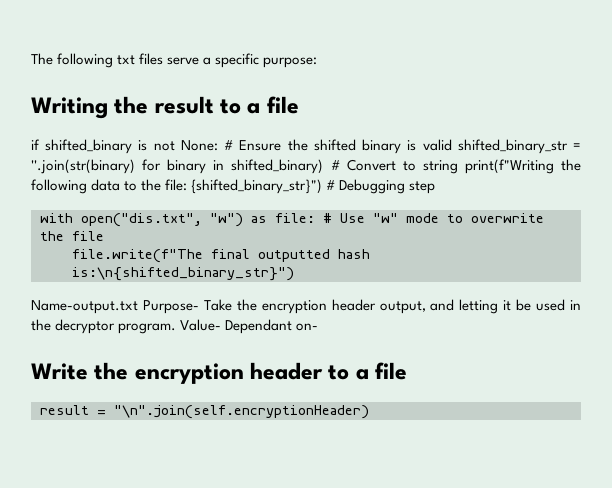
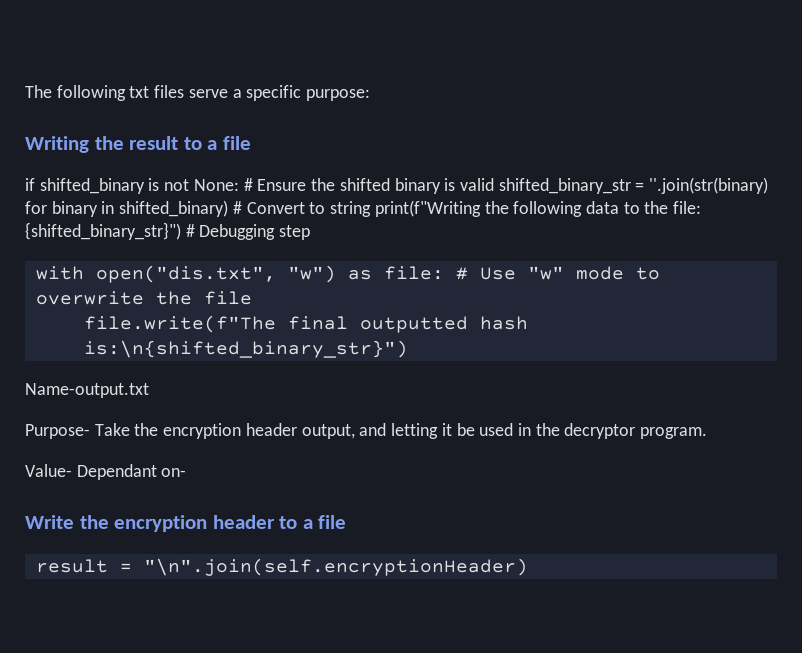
(138, 307) none -> (149, 390) //
(177, 328) none -> (708, 433) //

